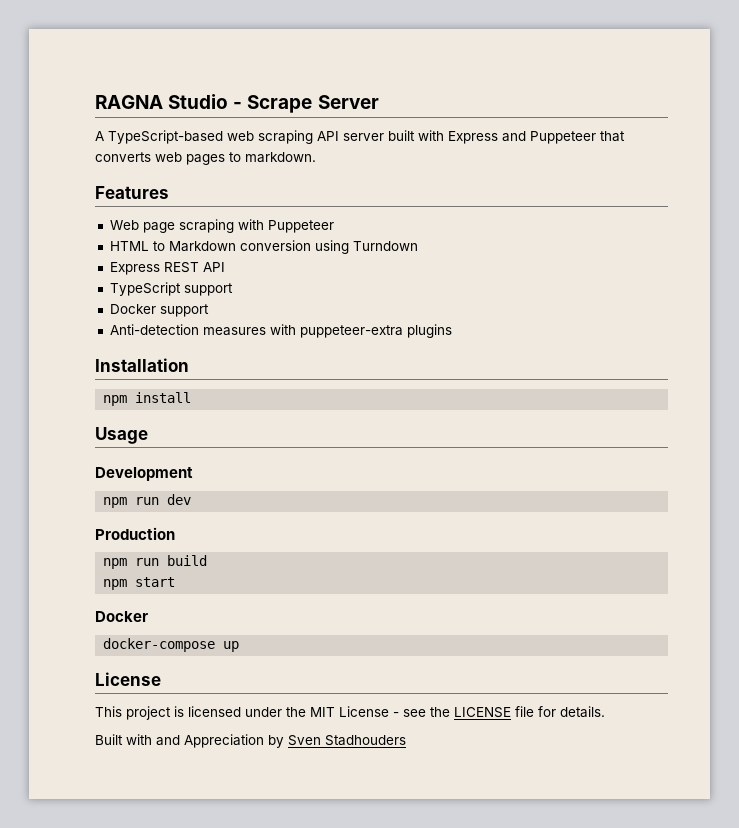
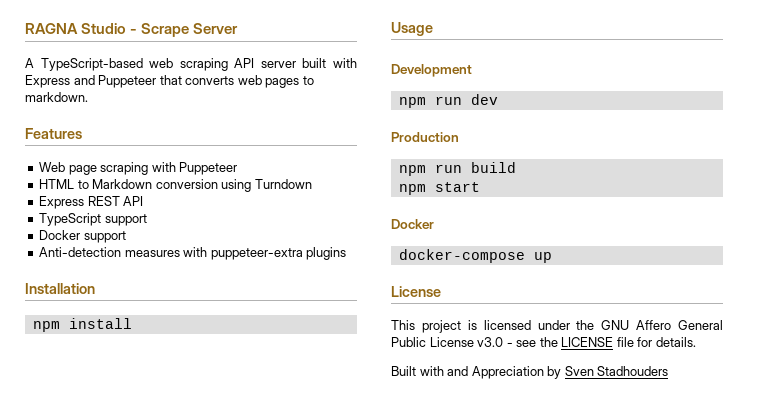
[310,706,389,717] MIT License -> [601,320,723,330] [391,337,504,347] GNU Affero General Public License v3.0

